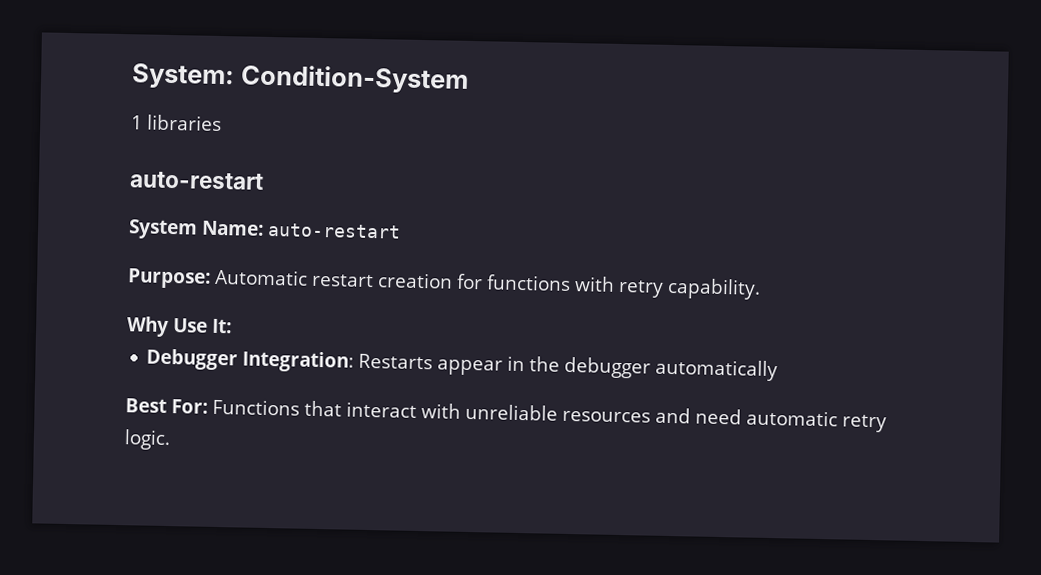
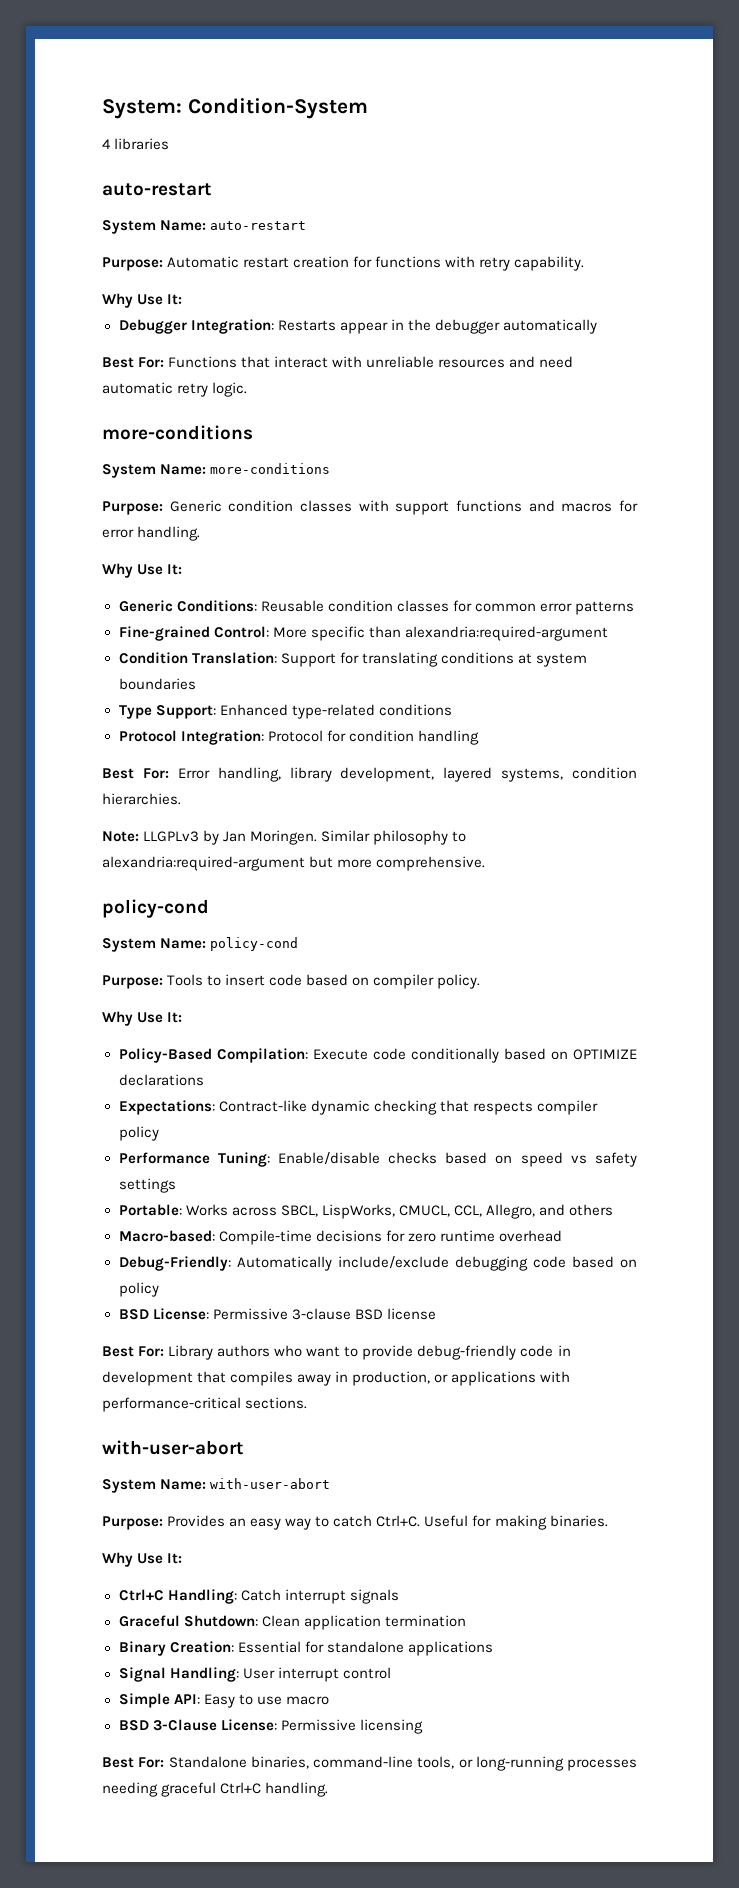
[131,115,143,130] 1 -> [102,139,111,149] 4
(171, 440) none -> [102,425,253,440] [102,463,331,478] [102,500,639,515] [102,526,201,541] [102,563,183,578] [118,600,634,615] [118,626,608,641] [118,652,587,667] [118,678,196,690] [118,704,452,719] [118,730,479,745] [102,767,637,782] [102,793,181,805] [102,830,467,845] [102,856,486,871] [102,899,209,918] [102,937,299,952] [102,974,481,989] [102,1011,183,1026] [118,1048,637,1063] [118,1074,204,1086] [118,1100,598,1115] [118,1126,159,1141] [118,1152,637,1167] [118,1178,176,1193] [118,1204,613,1219] [118,1230,562,1245] [118,1256,637,1271] [118,1282,159,1297] [118,1308,436,1320] [102,1345,571,1360] [102,1371,571,1386] [102,1397,308,1412] [102,1440,244,1455] [102,1478,331,1493] [102,1515,608,1530] [102,1552,183,1567] [118,1589,399,1604] [118,1615,466,1630] [118,1641,493,1656] [118,1667,391,1682] [118,1693,329,1708] [118,1719,423,1734] [102,1756,637,1771] [102,1782,329,1797] // more-conditions // System Name: more-conditions // Purpose: Generic condition classes with support functions and macros for error handling. // Why Use It: // Generic Conditions: Reusable condition classes for common error patterns // Fine-grained Control: More specific than alexandria:required-argument // Condition Translation: Support for translating conditions at system boundaries // Type Support: Enhanced type-related conditions // Protocol Integration: Protocol for condition handling // Best For: Error handling, library development, layered systems, condition hierarchies. // Note: LLGPLv3 by Jan Moringen. Similar philosophy to alexandria:required-argument but more comprehensive. // policy-cond // System Name: policy-cond // Purpose: Tools to insert code based on compiler policy. // Why Use It: // Policy-Based Compilation: Execute code conditionally based on OPTIMIZE declarations // Expectations: Contract-like dynamic checking that respects compiler policy // Performance Tuning: Enable/disable checks based on speed vs safety settings // Portable: Works across SBCL, LispWorks, CMUCL, CCL, Allegro, and others // Macro-based: Compile-time decisions for zero runtime overhead // Debug-Friendly: Automatically include/exclude debugging code based on policy // BSD License: Permissive 3-clause BSD license // Best For: Library authors who want to provide debug-friendly code in development that compiles away in production, or applications with performance-critical sections. // with-user-abort // System Name: with-user-abort // Purpose: Provides an easy way to catch Ctrl+C. Useful for making binaries. // Why Use It: // Ctrl+C Handling: Catch interrupt signals // Graceful Shutdown: Clean application termination // Binary Creation: Essential for standalone applications // Signal Handling: User interrupt control // Simple API: Easy to use macro // BSD 3-Clause License: Permissive licensing // Best For: Standalone binaries, command-line tools, or long-running processes needing graceful Ctrl+C handling.

